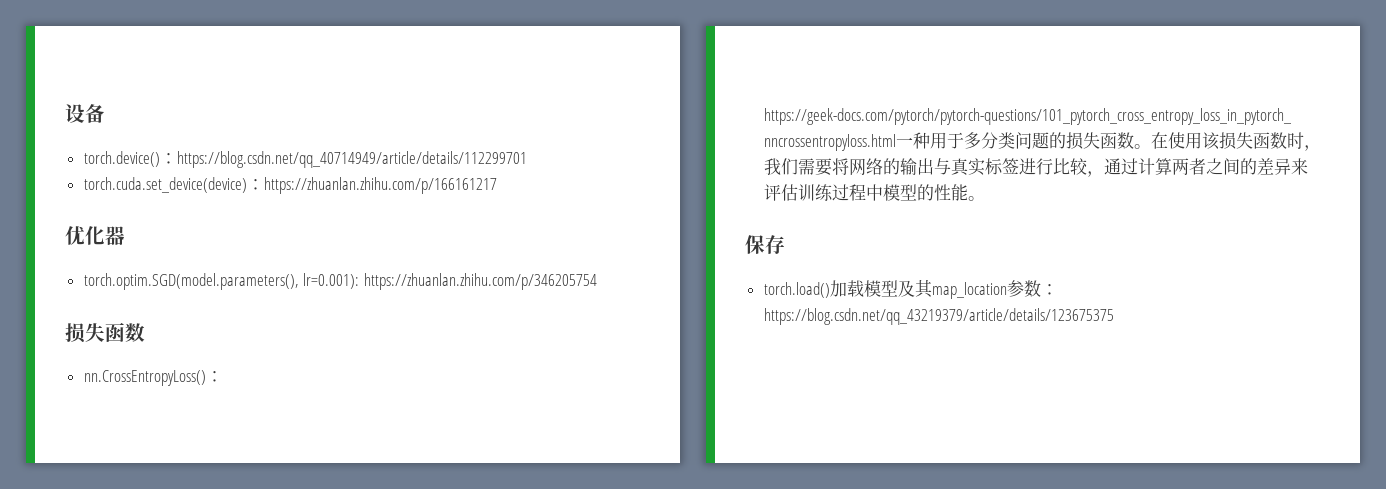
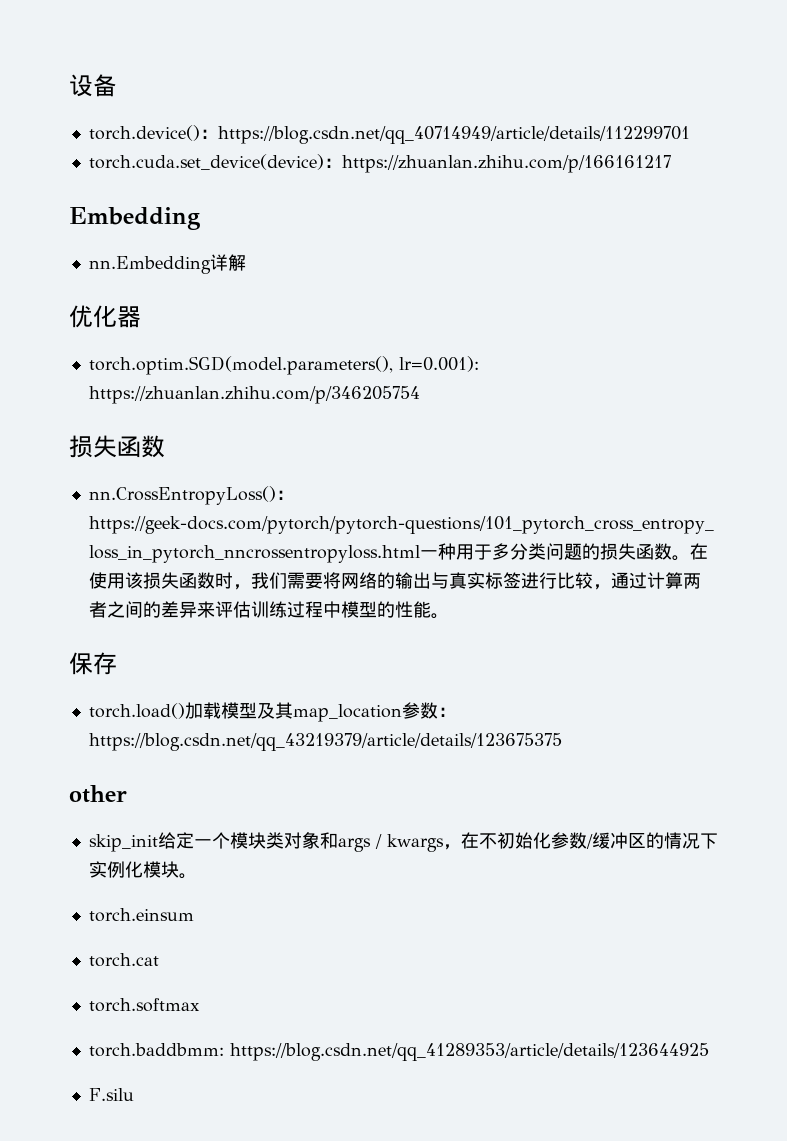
(497, 185) none -> [69,207,200,230] [88,254,246,274] // Embedding // nn.Embedding详解
(1114, 316) none -> [69,785,127,803] [88,832,718,852] [88,861,197,879] [88,908,194,922] [88,953,159,967] [88,998,200,1012] [88,1043,709,1061] [88,1088,134,1101] // other // skip_init给定一个模块类对象和args / kwargs，在不初始化参数/缓冲区的情况下实例化模块。 // torch.einsum // torch.cat // torch.softmax // torch.baddbmm: https://blog.csdn.net/qq_41289353/article/details/123644925 // F.silu

